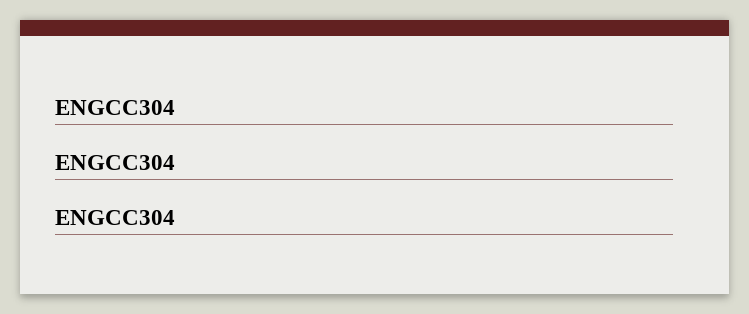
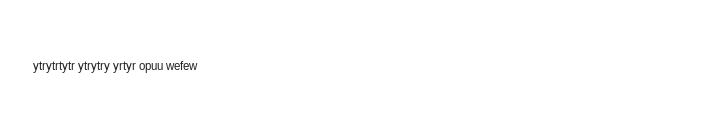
[55,100,175,115] [55,155,175,170] [55,210,175,225] ENGCC304 // ENGCC304 // ENGCC304 -> [33,61,199,73] ytrytrtytr ytrytry yrtyr opuu wefew

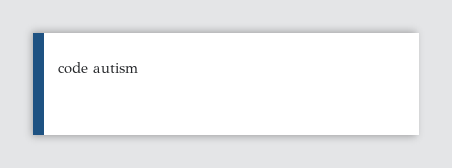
[33,61,199,73] ytrytrtytr ytrytry yrtyr opuu wefew -> [58,62,138,74] code autism

